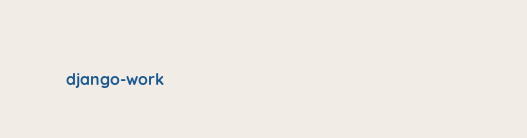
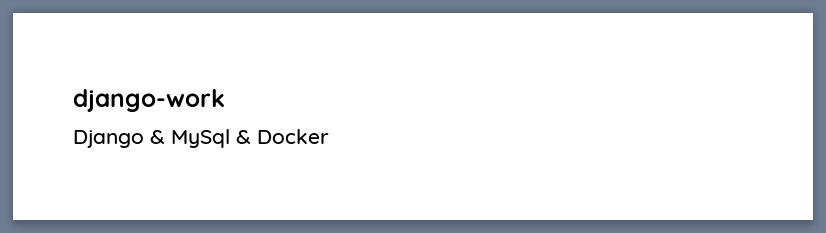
(164, 80) none -> [73,129,329,148] // Django & MySql & Docker

